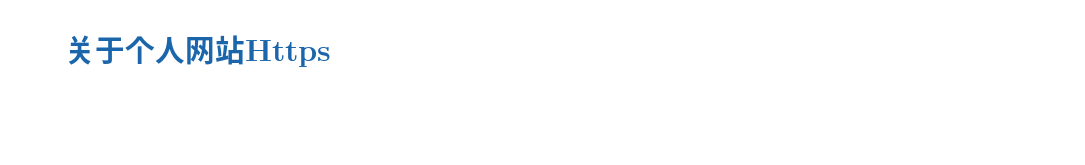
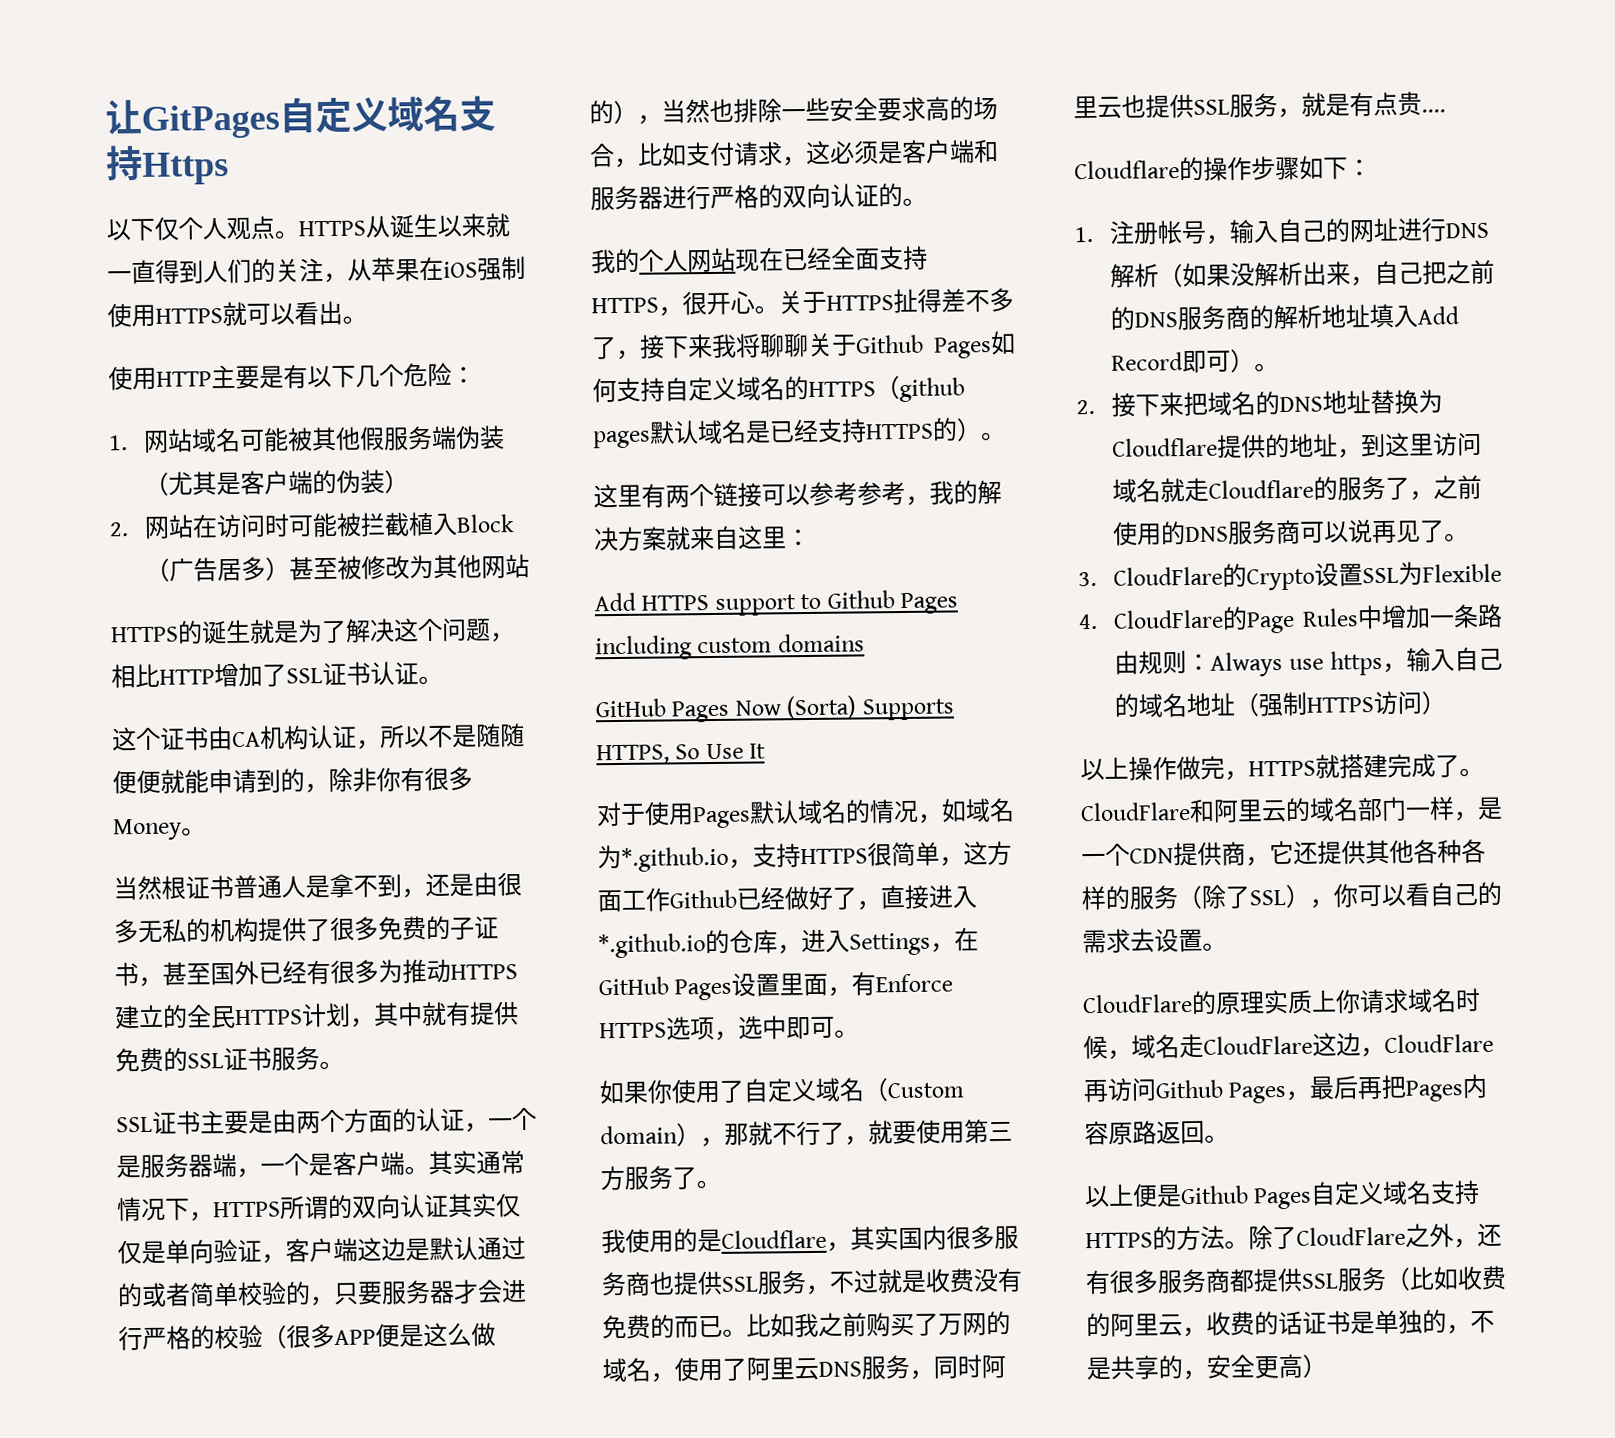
[65,35,331,67] 关于个人网站Https -> [105,95,496,139] [105,144,229,185] [106,213,510,242] [107,255,526,285] [107,300,367,328] [108,362,476,391] [108,425,505,453] [143,469,409,496] [109,511,515,539] [144,553,530,582] [111,617,515,645] [111,661,443,689] [112,722,525,752] [112,766,473,795] [113,818,206,841] [113,872,522,901] [114,915,499,944] [114,958,518,988] [114,1001,519,1030] [115,1046,344,1073] [116,1107,537,1135] [116,1149,525,1179] [116,1193,521,1222] [117,1235,526,1265] [117,1279,527,1308] [118,1322,496,1351] [589,96,998,125] [589,138,999,168] [590,182,927,211] [591,245,928,274] [591,287,1014,317] [591,330,1016,360] [592,375,965,403] [592,417,1006,449] [593,479,1002,509] [593,525,811,552] [594,590,959,616] [595,633,865,661] [595,695,955,723] [596,743,767,765] [596,797,1015,829] [597,840,1012,872] [597,884,977,913] [598,927,979,959] [598,971,954,1001] [599,1015,859,1041] [599,1077,964,1105] [600,1119,1013,1148] [600,1165,721,1191] [601,1225,1019,1254] [601,1267,1023,1297] [602,1310,1011,1340] [602,1354,1006,1383] [1073,91,1446,119] [1074,155,1372,182] [1074,217,1489,245] [1109,259,1495,288] [1109,303,1459,331] [1110,349,1279,374] [1076,389,1443,417] [1111,431,1482,459] [1111,474,1482,503] [1111,519,1469,546] [1078,561,1502,591] [1078,603,1503,634] [1113,646,1503,677] [1113,690,1446,718] [1080,753,1484,781] [1080,796,1503,823] [1081,838,1486,867] [1081,881,1502,911] [1082,928,1227,954] [1082,987,1481,1015] [1083,1032,1494,1060] [1083,1073,1489,1104] [1084,1120,1229,1146] [1084,1179,1481,1210] [1085,1222,1502,1251] [1085,1265,1507,1295] [1086,1309,1495,1338] [1086,1353,1327,1381] 让GitPages自定义域名支持Https // 以下仅个人观点。HTTPS从诞生以来就一直得到人们的关注，从苹果在iOS强制使用HTTPS就可以看出。 // 使用HTTP主要是有以下几个危险： // 1.网站域名可能被其他假服务端伪装（尤其是客户端的伪装） // 2.网站在访问时可能被拦截植入Block（广告居多）甚至被修改为其他网站 // HTTPS的诞生就是为了解决这个问题，相比HTTP增加了SSL证书认证。 // 这个证书由CA机构认证，所以不是随随便便就能申请到的，除非你有很多Money。 // 当然根证书普通人是拿不到，还是由很多无私的机构提供了很多免费的子证书，甚至国外已经有很多为推动HTTPS建立的全民HTTPS计划，其中就有提供免费的SSL证书服务。 // SSL证书主要是由两个方面的认证，一个是服务器端，一个是客户端。其实通常情况下，HTTPS所谓的双向认证其实仅仅是单向验证，客户端这边是默认通过的或者简单校验的，只要服务器才会进行严格的校验（很多APP便是这么做的），当然也排除一些安全要求高的场合，比如支付请求，这必须是客户端和服务器进行严格的双向认证的。 // 我的个人网站现在已经全面支持HTTPS，很开心。关于HTTPS扯得差不多了，接下来我将聊聊关于Github Pages如何支持自定义域名的HTTPS（github pages默认域名是已经支持HTTPS的）。 // 这里有两个链接可以参考参考，我的解决方案就来自这里： // Add HTTPS support to Github Pages including custom domains // GitHub Pages Now (Sorta) Supports HTTPS, So Use It // 对于使用Pages默认域名的情况，如域名为*.github.io，支持HTTPS很简单，这方面工作Github已经做好了，直接进入*.github.io的仓库，进入Settings，在GitHub Pages设置里面，有Enforce HTTPS选项，选中即可。 // 如果你使用了自定义域名（Custom domain），那就不行了，就要使用第三方服务了。 // 我使用的是Cloudflare，其实国内很多服务商也提供SSL服务，不过就是收费没有免费的而已。比如我之前购买了万网的域名，使用了阿里云DNS服务，同时阿里云也提供SSL服务，就是有点贵.... // Cloudflare的操作步骤如下： // 1.注册帐号，输入自己的网址进行DNS解析（如果没解析出来，自己把之前的DNS服务商的解析地址填入Add Record即可）。 // 2.接下来把域名的DNS地址替换为Cloudflare提供的地址，到这里访问域名就走Cloudflare的服务了，之前使用的DNS服务商可以说再见了。 // 3. CloudFlare的Crypto设置SSL为Flexible // 4. CloudFlare的Page Rules中增加一条路由规则：Always use https，输入自己的域名地址（强制HTTPS访问） // 以上操作做完，HTTPS就搭建完成了。CloudFlare和阿里云的域名部门一样，是一个CDN提供商，它还提供其他各种各样的服务（除了SSL），你可以看自己的需求去设置。 // CloudFlare的原理实质上你请求域名时候，域名走CloudFlare这边，CloudFlare再访问Github Pages，最后再把Pages内容原路返回。 // 以上便是Github Pages自定义域名支持HTTPS的方法。除了CloudFlare之外，还有很多服务商都提供SSL服务（比如收费的阿里云，收费的话证书是单独的，不是共享的，安全更高）

